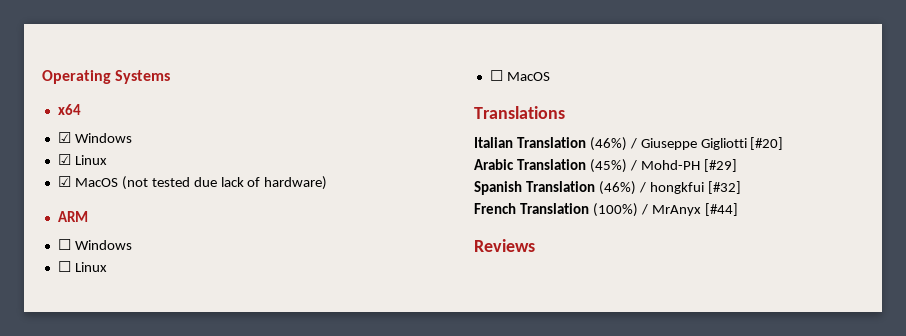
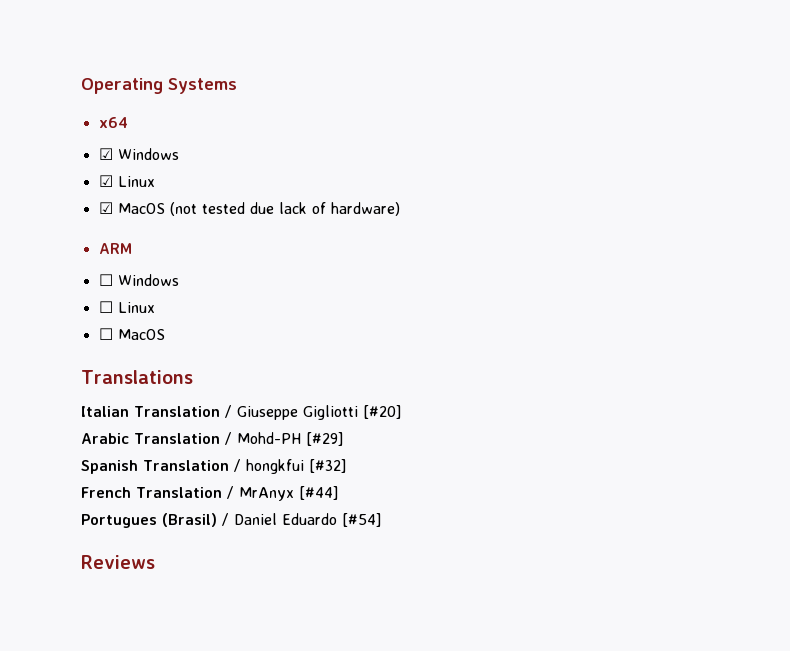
[589,137,627,151] (46%) -> (220, 411) none
[589,159,627,173] (45%) -> (220, 438) none
[598,181,636,195] (46%) -> (229, 465) none
[592,203,638,217] (100%) -> (222, 492) none
(738, 209) none -> [81,513,382,528] // Portugues (Brasil) / Daniel Eduardo [#54]

